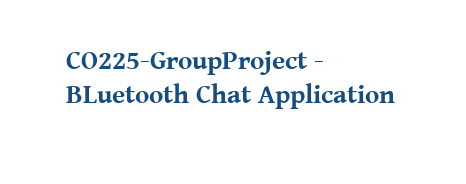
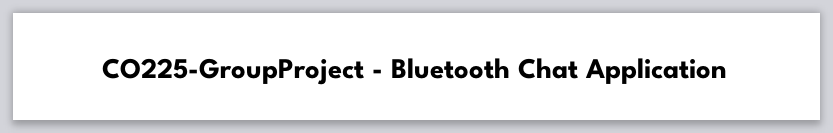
[66,83,189,103] BLuetooth -> [391,58,510,79] Bluetooth

